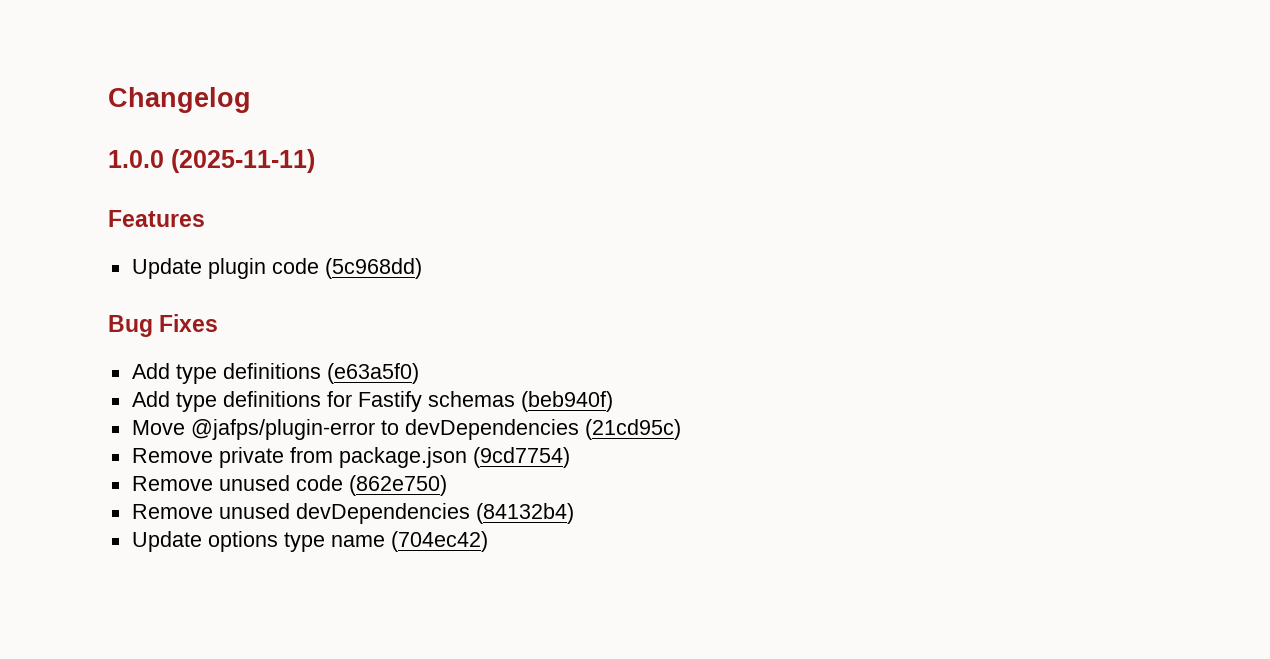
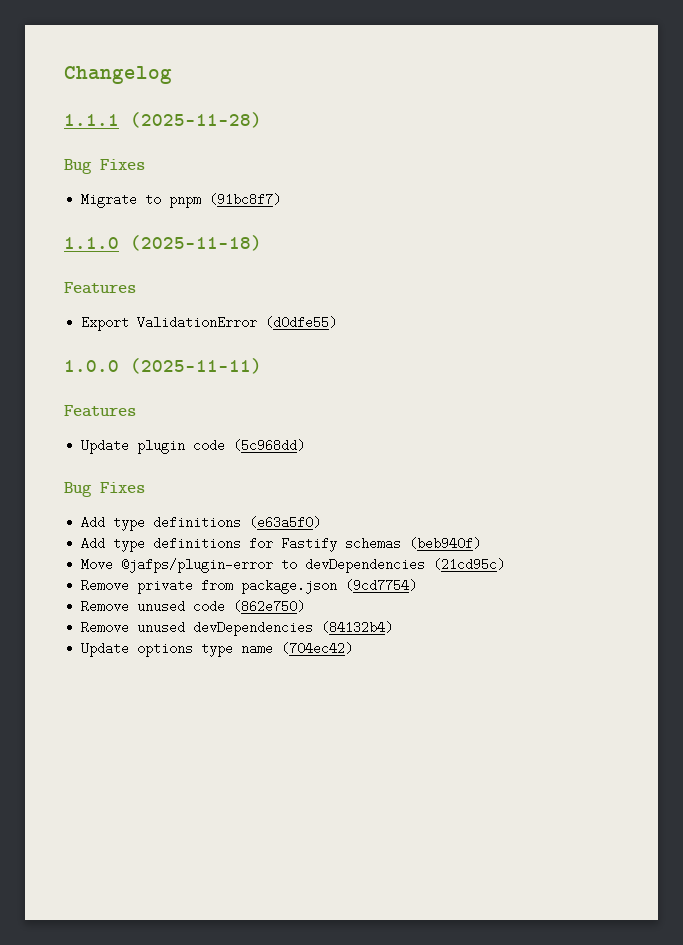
(251, 100) none -> [64,112,262,128] [64,159,145,174] [81,193,282,208] [64,235,262,251] [64,282,136,294] [81,316,338,331] // 1.1.1 (2025-11-28) // Bug Fixes // Migrate to pnpm (91bc8f7) // 1.1.0 (2025-11-18) // Features // Export ValidationError (d0dfe55)

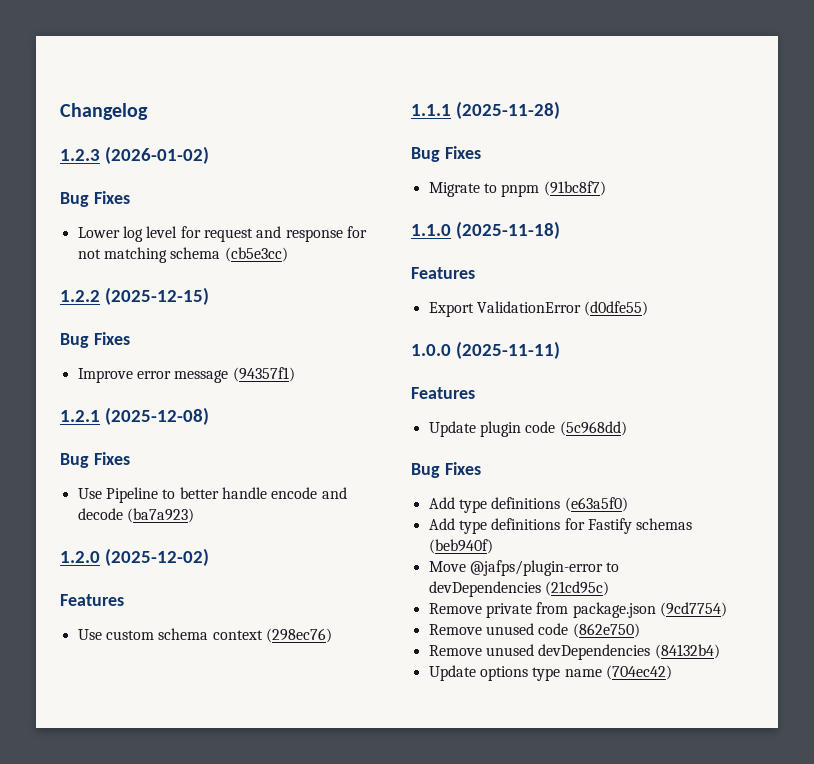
(172, 75) none -> [60,146,209,164] [60,191,130,207] [77,226,367,242] [77,247,288,263] [60,287,209,305] [60,332,130,348] [77,367,295,383] [60,407,209,425] [60,452,130,468] [77,487,347,503] [77,508,194,523] [60,548,209,566] [60,594,124,606] [77,628,332,643] // 1.2.3 (2026-01-02) // Bug Fixes // Lower log level for request and response for not matching schema (cb5e3cc) // 1.2.2 (2025-12-15) // Bug Fixes // Improve error message (94357f1) // 1.2.1 (2025-12-08) // Bug Fixes // Use Pipeline to better handle encode and decode (ba7a923) // 1.2.0 (2025-12-02) // Features // Use custom schema context (298ec76)

